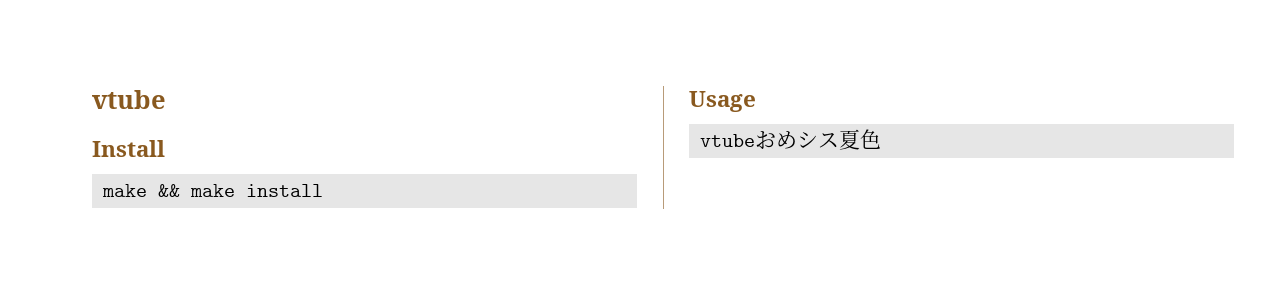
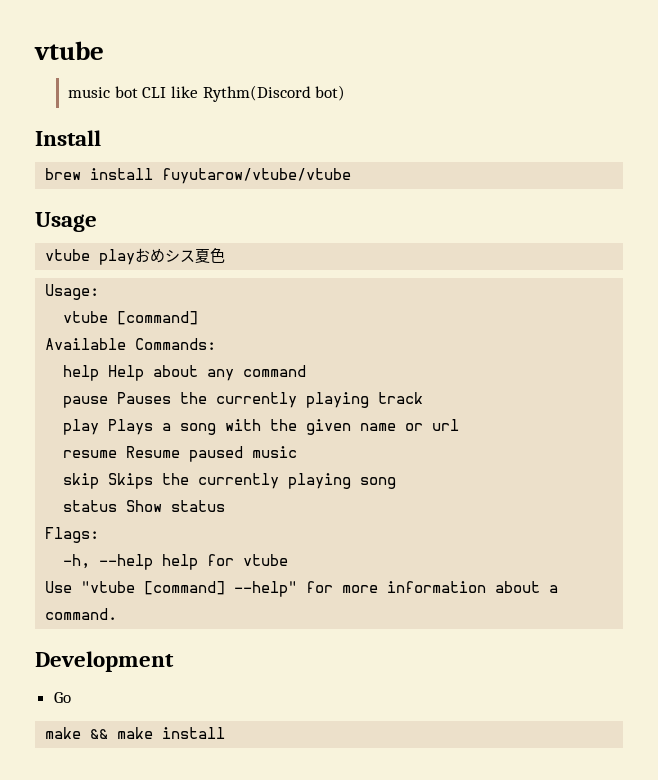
[92,90,166,109] [92,140,165,157] [101,184,323,197] vtube // Install // make && make install -> [34,41,104,60] [68,85,346,102] [35,130,101,146] [45,168,352,184] vtube // music bot CLI like Rythm(Discord bot) // Install // brew install fuyutarow/vtube/vtube
(755, 140) none -> [99,249,136,265] play
(881, 139) none -> [45,284,100,300] [63,311,199,325] [45,338,217,350] [63,365,307,381] [63,392,424,408] [63,419,460,435] [63,446,298,462] [63,473,397,489] [63,500,226,512] [45,527,100,543] [63,554,289,570] [45,581,559,597] [45,608,118,620] [35,651,174,672] [53,692,71,703] [45,727,226,739] // Usage: // vtube [command] // Available Commands: // help Help about any command // pause Pauses the currently playing track // play Plays a song with the given name or url // resume Resume paused music // skip Skips the currently playing song // status Show status // Flags: // -h, --help help for vtube // Use "vtube [command] --help" for more information about a command. // Development // Go // make && make install

